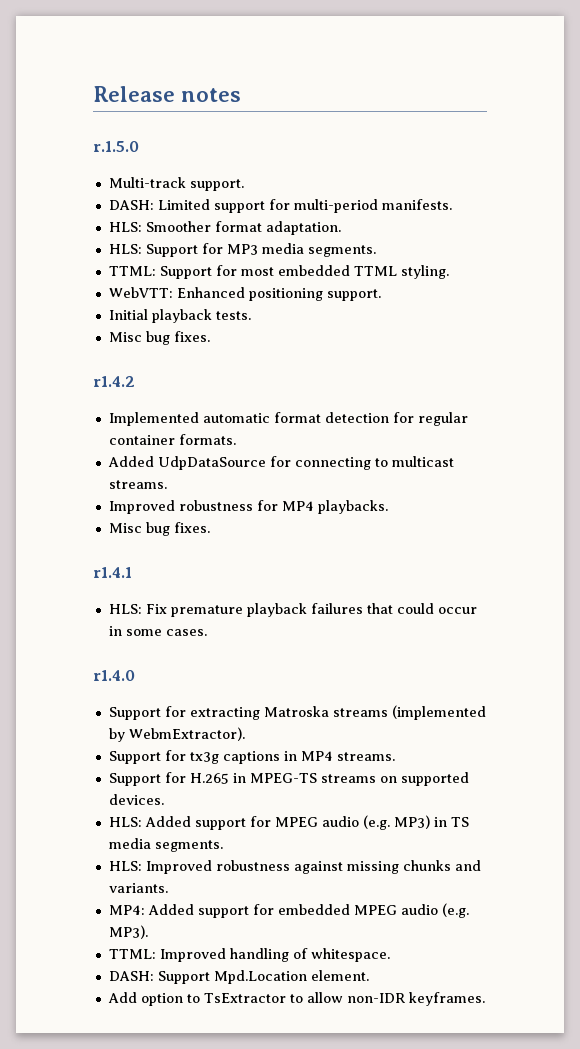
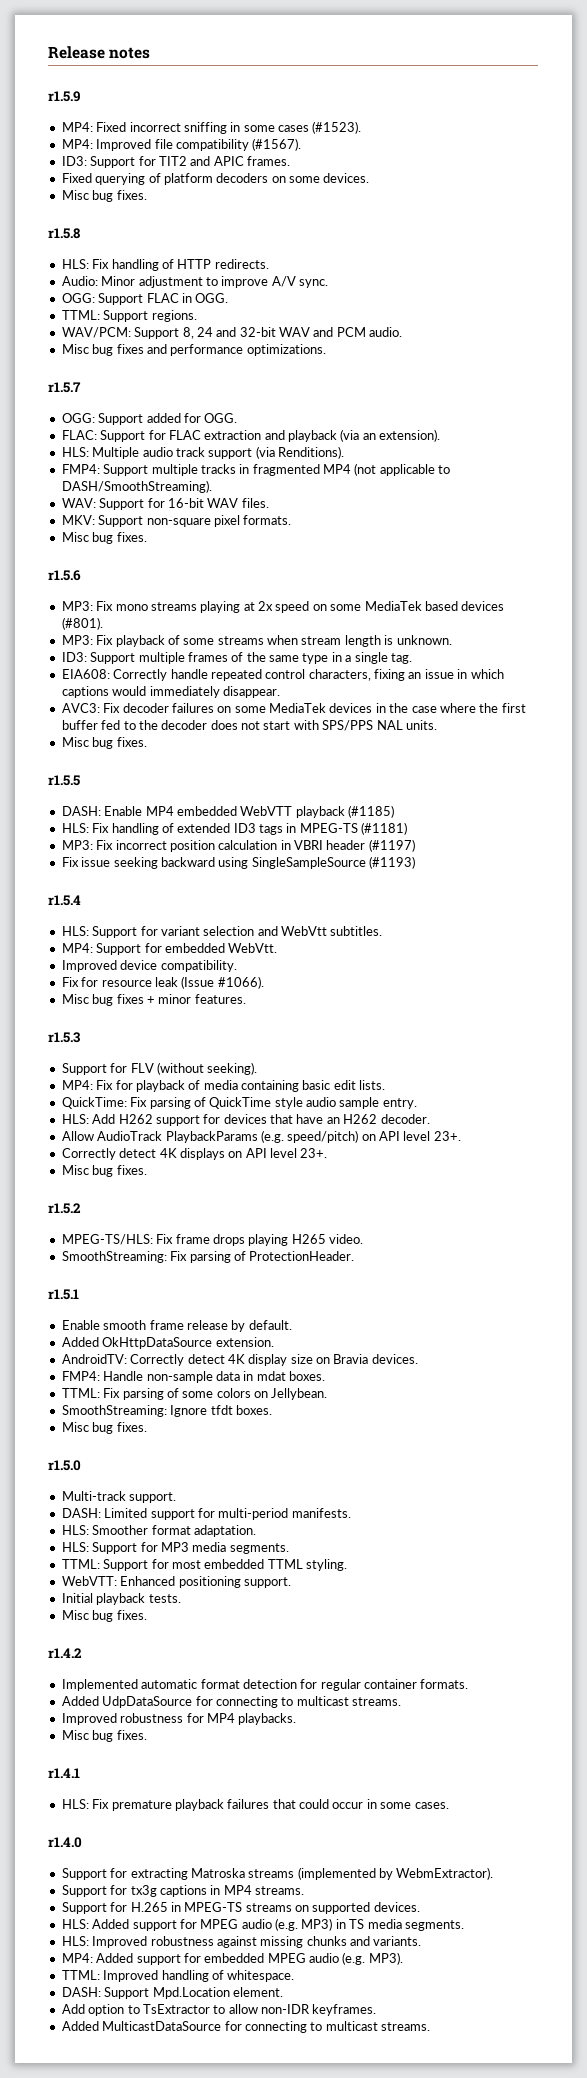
[93,141,139,152] r.1.5.0 -> [48,91,81,102] [61,121,362,134] [61,138,302,151] [61,156,290,168] [61,173,370,185] [61,190,147,202] [48,228,80,239] [61,259,269,271] [61,276,328,288] [61,293,229,305] [61,310,197,322] [61,327,403,339] [61,344,326,356] [48,382,81,393] [61,413,238,425] [61,429,441,442] [61,446,344,459] [61,463,451,476] [61,480,212,493] [61,498,269,510] [61,515,292,527] [61,532,147,544] [48,570,81,581] [61,601,505,613] [61,617,103,630] [61,635,452,647] [61,652,412,664] [61,669,504,681] [61,686,280,698] [61,703,526,713] [61,720,437,731] [61,737,147,749] [48,775,80,786] [61,805,394,818] [61,822,408,835] [61,839,415,852] [61,856,415,869] [48,895,81,906] [61,926,383,938] [61,943,278,955] [61,960,237,972] [61,976,264,989] [61,994,246,1006] [48,1032,80,1043] [61,1062,258,1075] [61,1080,386,1092] [61,1097,417,1109] [61,1114,430,1126] [61,1130,461,1143] [61,1148,328,1160] [61,1165,147,1177] [48,1203,81,1214] [61,1234,363,1246] [61,1251,355,1263] [48,1289,79,1300] [61,1320,292,1332] [61,1337,274,1349] [61,1354,418,1366] [61,1371,325,1383] [61,1388,328,1400] [61,1405,272,1417] [61,1422,147,1434] [48,1460,81,1471] r1.5.9 // MP4: Fixed incorrect sniffing in some cases (#1523). // MP4: Improved file compatibility (#1567). // ID3: Support for TIT2 and APIC frames. // Fixed querying of platform decoders on some devices. // Misc bug fixes. // r1.5.8 // HLS: Fix handling of HTTP redirects. // Audio: Minor adjustment to improve A/V sync. // OGG: Support FLAC in OGG. // TTML: Support regions. // WAV/PCM: Support 8, 24 and 32-bit WAV and PCM audio. // Misc bug fixes and performance optimizations. // r1.5.7 // OGG: Support added for OGG. // FLAC: Support for FLAC extraction and playback (via an extension). // HLS: Multiple audio track support (via Renditions). // FMP4: Support multiple tracks in fragmented MP4 (not applicable to DASH/SmoothStreaming). // WAV: Support for 16-bit WAV files. // MKV: Support non-square pixel formats. // Misc bug fixes. // r1.5.6 // MP3: Fix mono streams playing at 2x speed on some MediaTek based devices (#801). // MP3: Fix playback of some streams when stream length is unknown. // ID3: Support multiple frames of the same type in a single tag. // EIA608: Correctly handle repeated control characters, fixing an issue in which captions would immediately disappear. // AVC3: Fix decoder failures on some MediaTek devices in the case where the first buffer fed to the decoder does not start with SPS/PPS NAL units. // Misc bug fixes. // r1.5.5 // DASH: Enable MP4 embedded WebVTT playback (#1185) // HLS: Fix handling of extended ID3 tags in MPEG-TS (#1181) // MP3: Fix incorrect position calculation in VBRI header (#1197) // Fix issue seeking backward using SingleSampleSource (#1193) // r1.5.4 // HLS: Support for variant selection and WebVtt subtitles. // MP4: Support for embedded WebVtt. // Improved device compatibility. // Fix for resource leak (Issue #1066). // Misc bug fixes + minor features. // r1.5.3 // Support for FLV (without seeking). // MP4: Fix for playback of media containing basic edit lists. // QuickTime: Fix parsing of QuickTime style audio sample entry. // HLS: Add H262 support for devices that have an H262 decoder. // Allow AudioTrack PlaybackParams (e.g. speed/pitch) on API level 23+. // Correctly detect 4K displays on API level 23+. // Misc bug fixes. // r1.5.2 // MPEG-TS/HLS: Fix frame drops playing H265 video. // SmoothStreaming: Fix parsing of ProtectionHeader. // r1.5.1 // Enable smooth frame release by default. // Added OkHttpDataSource extension. // AndroidTV: Correctly detect 4K display size on Bravia devices. // FMP4: Handle non-sample data in mdat boxes. // TTML: Fix parsing of some colors on Jellybean. // SmoothStreaming: Ignore tfdt boxes. // Misc bug fixes. // r1.5.0
(485, 999) none -> [61,2021,430,2033] // Added MulticastDataSource for connecting to multicast streams.

